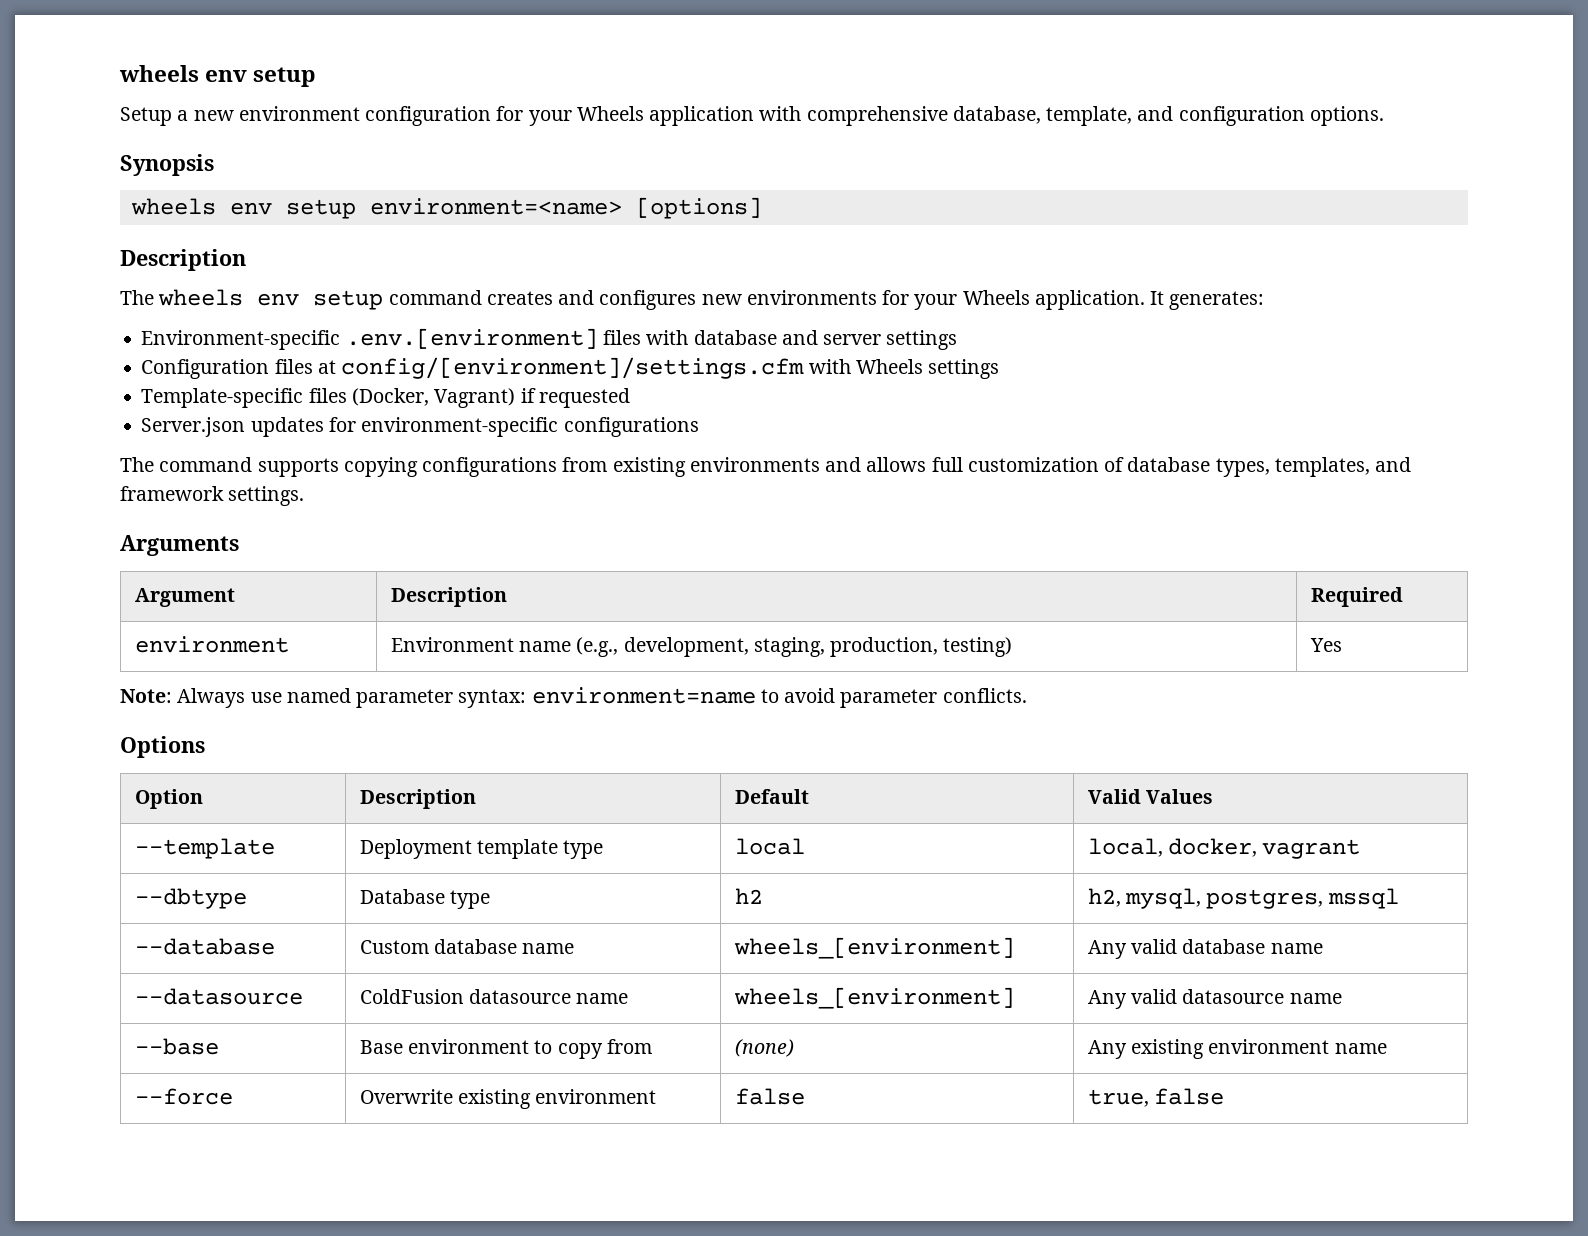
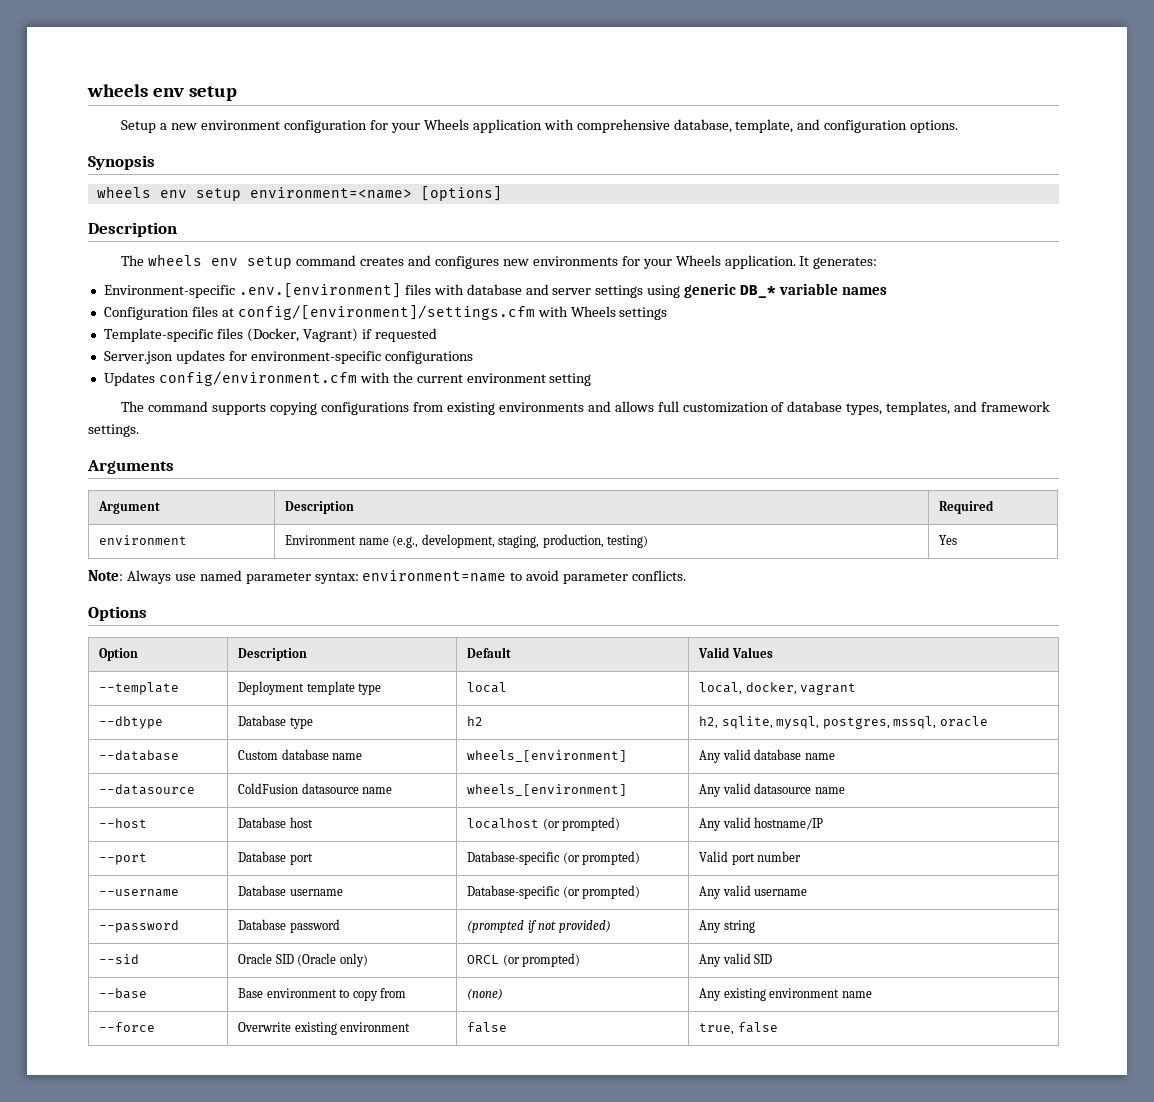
(958, 340) none -> [647,283,887,298] using generic DB_* variable names
(699, 427) none -> [103,371,592,386] // Updates config/environment.cfm with the current environment setting
(1121, 897) none -> [721,716,773,729] sqlite,
[1327,888,1399,909] mssql -> [893,716,988,729] mssql, oracle
(1342, 998) none -> [99,818,148,828] [238,817,313,828] [467,817,621,831] [699,817,824,831] [99,853,148,865] [238,851,313,865] [467,851,641,865] [699,851,802,865] [99,889,180,897] [238,885,343,896] [467,885,641,899] [699,885,808,899] [99,920,180,933] [238,919,340,933] [467,920,611,933] [699,920,755,933] [99,954,140,964] [238,953,368,967] [467,953,581,967] [699,953,773,967] // --host | Database host | localhost (or prompted) | Any valid hostname/IP // --port | Database port | Database-specific (or prompted) | Valid port number // --username | Database username | Database-specific (or prompted) | Any valid username // --password | Database password | (prompted if not provided) | Any string // --sid | Oracle SID (Oracle only) | ORCL (or prompted) | Any valid SID

